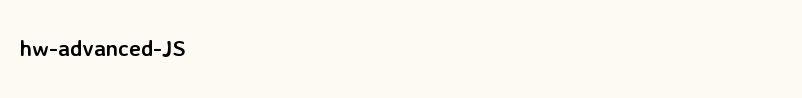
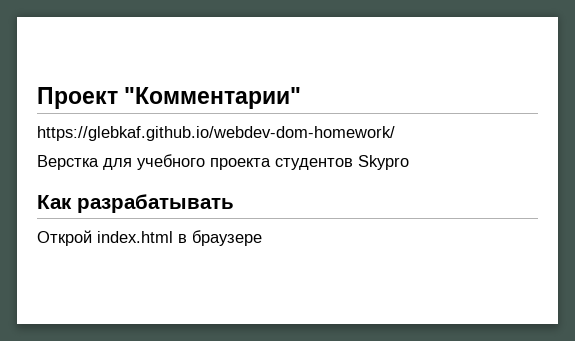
[19,40,186,57] hw-advanced-JS -> [37,87,302,109] [37,126,395,141] [37,154,409,170] [37,194,234,213] [37,230,262,246] Проект "Комментарии" // https://glebkaf.github.io/webdev-dom-homework/ // Верстка для учебного проекта студентов Skypro // Как разрабатывать // Открой index.html в браузере

